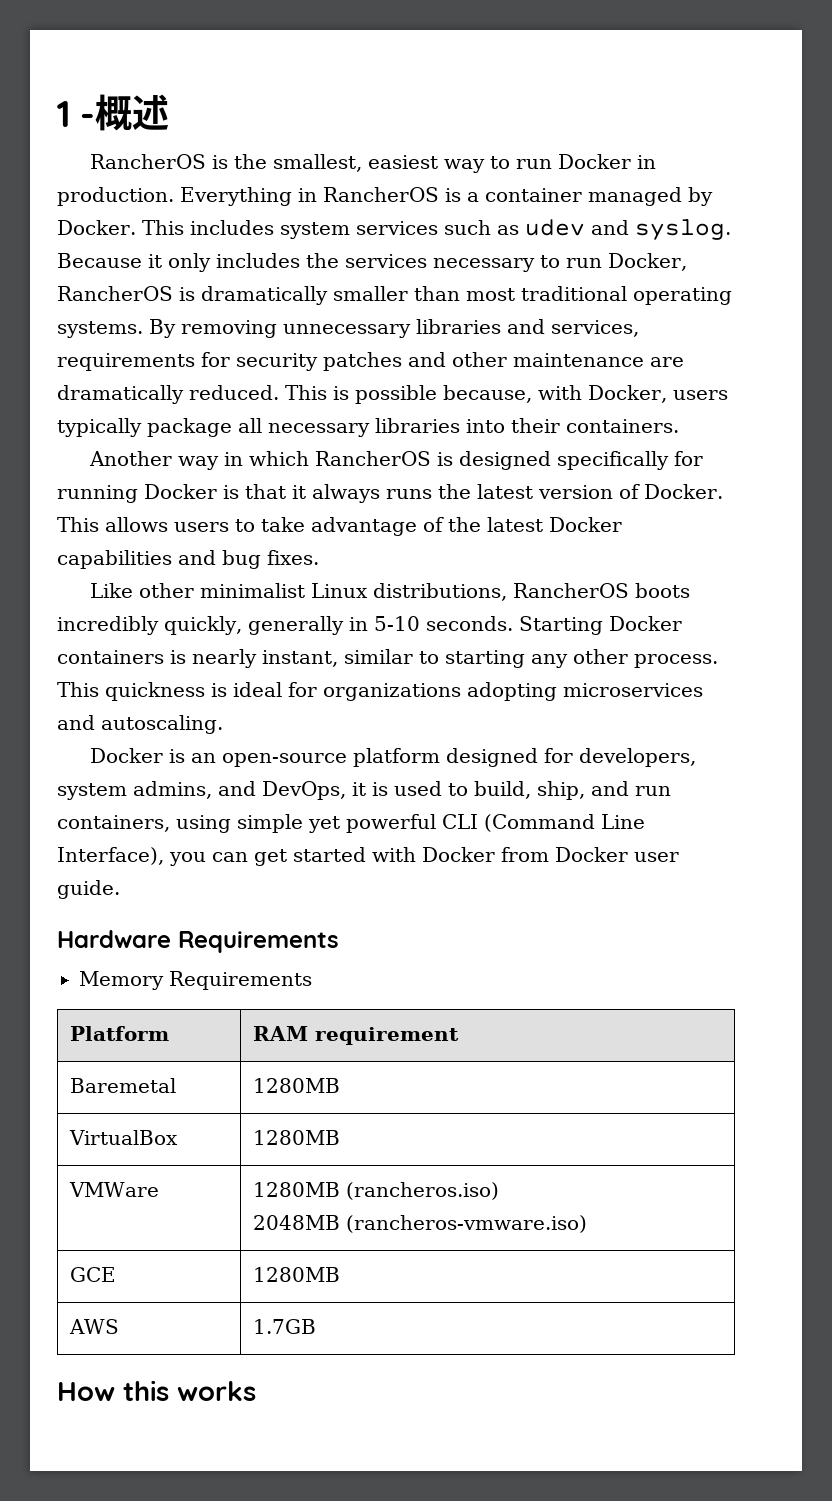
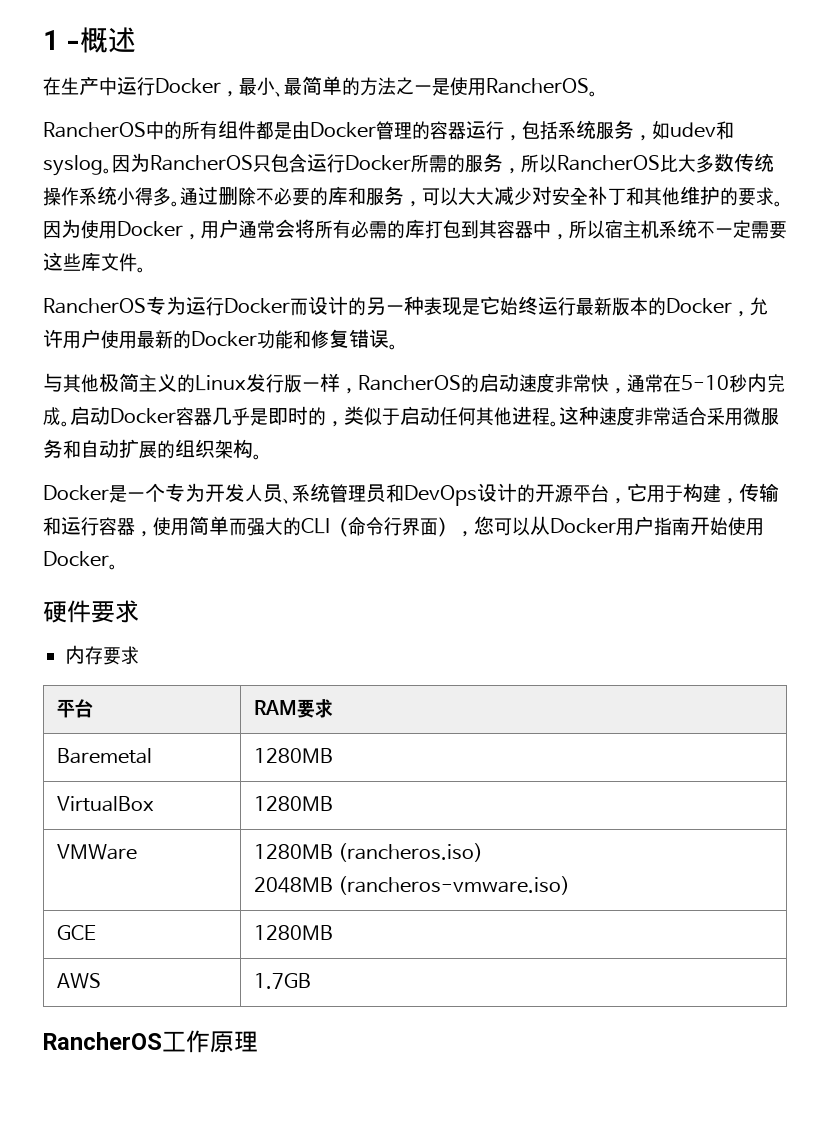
[90,154,657,173] [57,187,713,206] [57,219,731,240] [57,253,687,272] [57,286,732,305] [57,319,639,338] [57,352,684,371] [57,385,728,404] [57,418,679,437] [89,451,704,470] [57,484,723,503] [57,517,622,536] [57,550,319,569] [90,583,691,601] [57,616,682,635] [57,649,718,668] [57,682,703,701] [57,715,223,734] [90,748,697,767] [57,781,671,800] [57,814,645,833] [57,847,679,866] [57,880,120,899] [57,930,339,953] [79,971,312,990] [70,1026,170,1041] RancherOS is the smallest, easiest way to run Docker in production. Everything in RancherOS is a container managed by Docker. This includes system services such as udev and syslog. Because it only includes the services necessary to run Docker, RancherOS is dramatically smaller than most traditional operating systems. By removing unnecessary libraries and services, requirements for security patches and other maintenance are dramatically reduced. This is possible because, with Docker, users typically package all necessary libraries into their containers. // Another way in which RancherOS is designed specifically for running Docker is that it always runs the latest version of Docker. This allows users to take advantage of the latest Docker capabilities and bug fixes. // Like other minimalist Linux distributions, RancherOS boots incredibly quickly, generally in 5-10 seconds. Starting Docker containers is nearly instant, similar to starting any other process. This quickness is ideal for organizations adopting microservices and autoscaling. // Docker is an open-source platform designed for developers, system admins, and DevOps, it is used to build, ship, and run containers, using simple yet powerful CLI (Command Line Interface), you can get started with Docker from Docker user guide. // Hardware Requirements // Memory Requirements // Platform -> [43,76,598,97] [43,120,734,141] [43,153,774,176] [43,186,783,207] [43,219,787,240] [43,252,146,273] [43,296,768,317] [43,329,398,350] [43,373,785,394] [43,406,779,427] [43,439,262,460] [43,483,779,506] [43,516,764,537] [43,551,118,570] [43,600,139,623] [65,645,139,665] [56,699,93,718] 在生产中运行Docker，最小、最简单的方法之一是使用RancherOS。 // RancherOS中的所有组件都是由Docker管理的容器运行，包括系统服务，如udev和syslog。因为RancherOS只包含运行Docker所需的服务，所以RancherOS比大多数传统操作系统小得多。通过删除不必要的库和服务，可以大大减少对安全补丁和其他维护的要求。因为使用Docker，用户通常会将所有必需的库打包到其容器中，所以宿主机系统不一定需要这些库文件。 // RancherOS专为运行Docker而设计的另一种表现是它始终运行最新版本的Docker，允许用户使用最新的Docker功能和修复错误。 // 与其他极简主义的Linux发行版一样，RancherOS的启动速度非常快，通常在5-10秒内完成。启动Docker容器几乎是即时的，类似于启动任何其他进程。这种速度非常适合采用微服务和自动扩展的组织架构。 // Docker是一个专为开发人员、系统管理员和DevOps设计的开源平台，它用于构建，传输和运行容器，使用简单而强大的CLI（命令行界面），您可以从Docker用户指南开始使用Docker。 // 硬件要求 // 内存要求 // 平台
[315,1027,460,1045] requirement -> [296,699,333,718] 要求
[57,1380,256,1401] How this works -> [43,1030,258,1053] RancherOS工作原理

